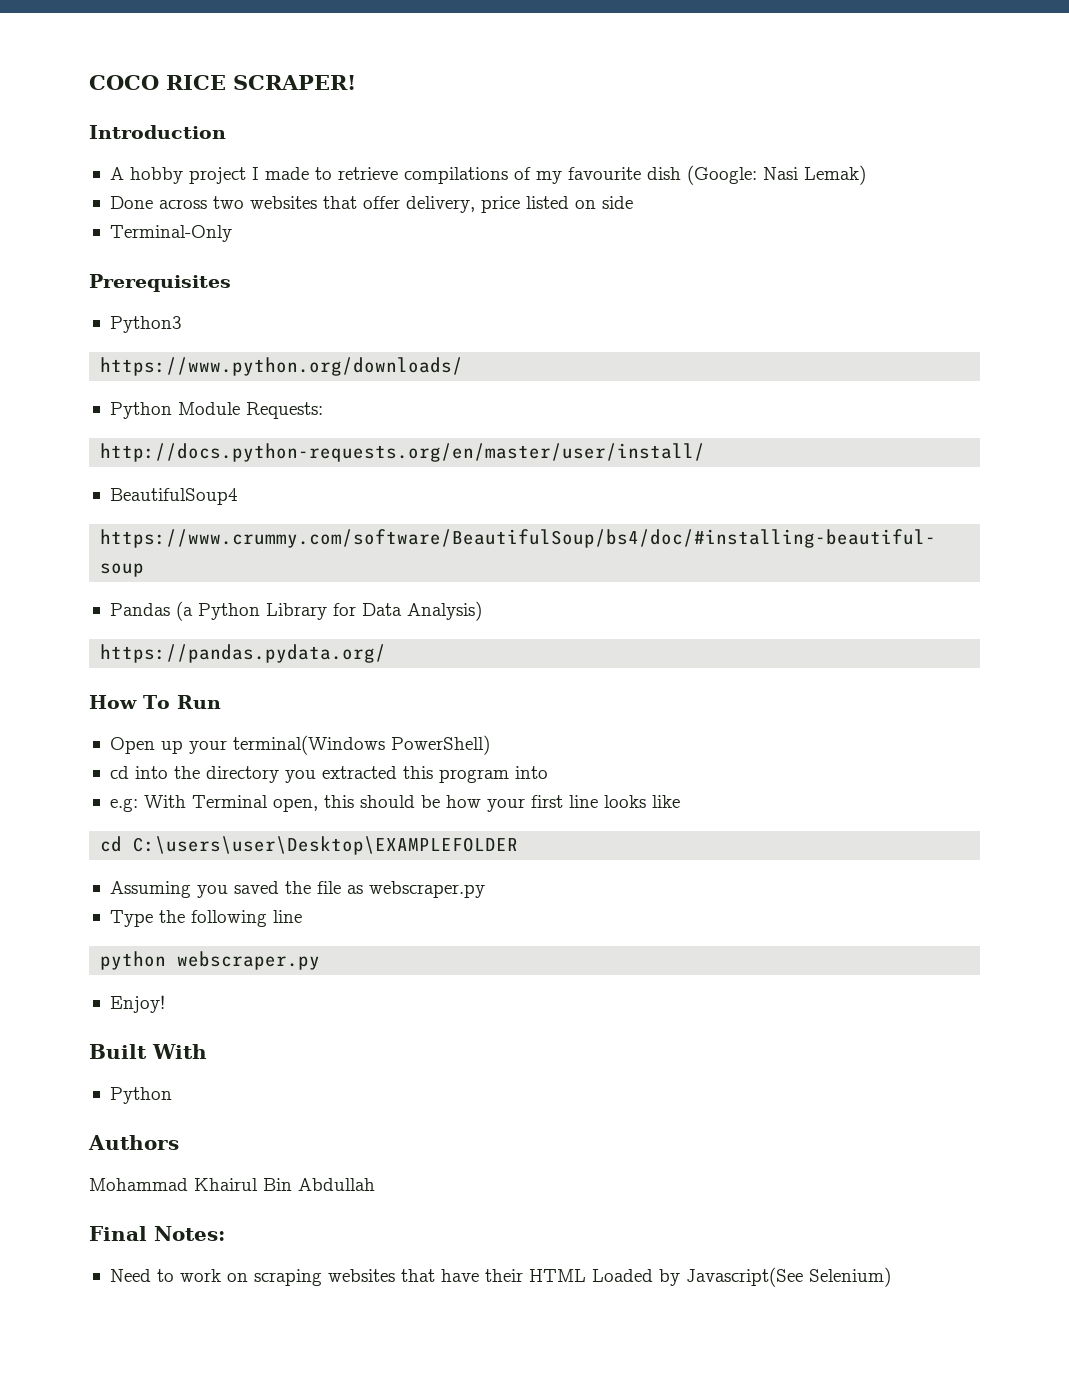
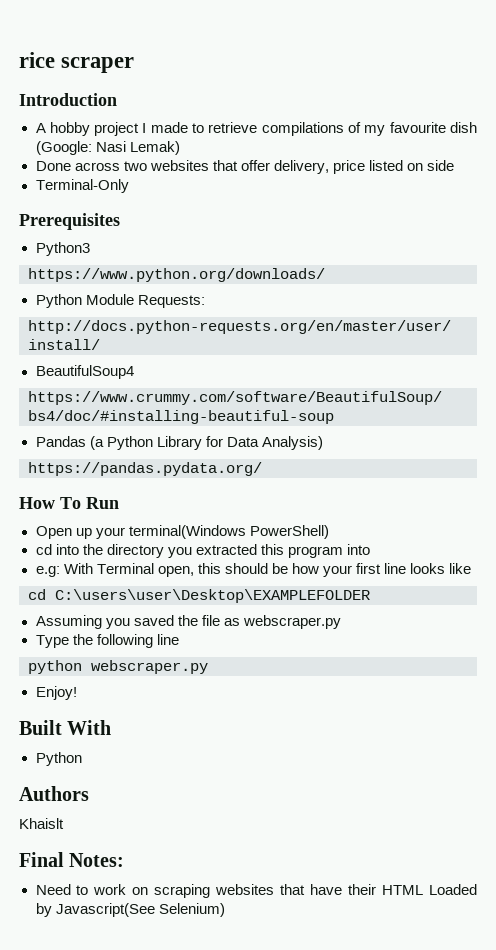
[89,75,356,90] COCO RICE SCRAPER! -> [19,52,135,73] rice scraper
[89,1178,375,1191] Mohammad Khairul Bin Abdullah -> [19,818,64,829] Khaislt

